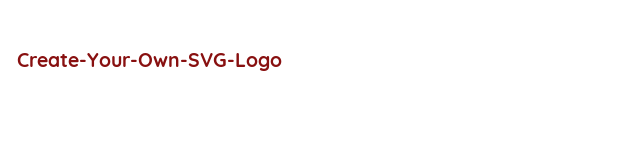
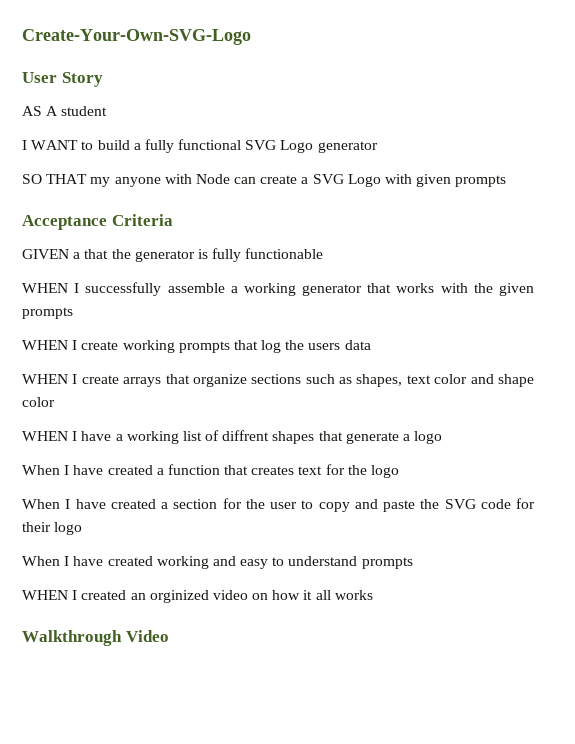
(282, 62) none -> [22,72,103,87] [22,106,108,116] [22,139,378,153] [22,174,507,187] [22,214,173,230] [22,248,324,262] [22,282,534,296] [22,307,73,319] [22,340,371,353] [22,374,534,387] [22,397,55,407] [22,430,443,444] [22,464,400,478] [22,498,535,512] [22,522,83,535] [22,556,413,569] [22,590,373,603] [22,630,169,646] // User Story // AS A student // I WANT to build a fully functional SVG Logo generator // SO THAT my anyone with Node can create a SVG Logo with given prompts // Acceptance Criteria // GIVEN a that the generator is fully functionable // WHEN I successfully assemble a working generator that works with the given prompts // WHEN I create working prompts that log the users data // WHEN I create arrays that organize sections such as shapes, text color and shape color // WHEN I have a working list of diffrent shapes that generate a logo // When I have created a function that creates text for the logo // When I have created a section for the user to copy and paste the SVG code for their logo // When I have created working and easy to understand prompts // WHEN I created an orginized video on how it all works // Walkthrough Video

